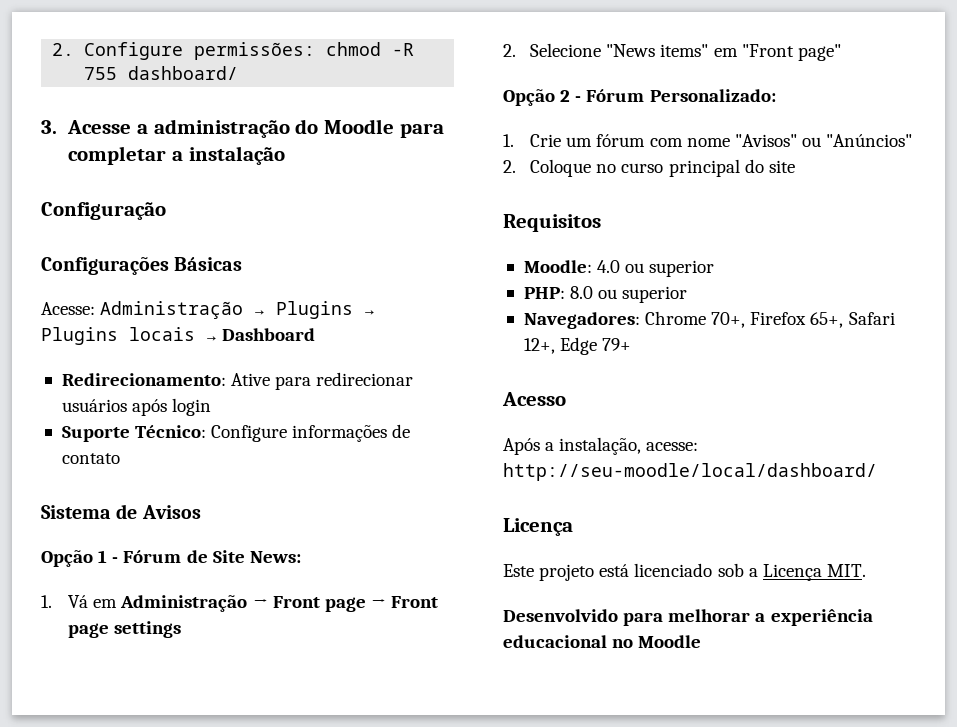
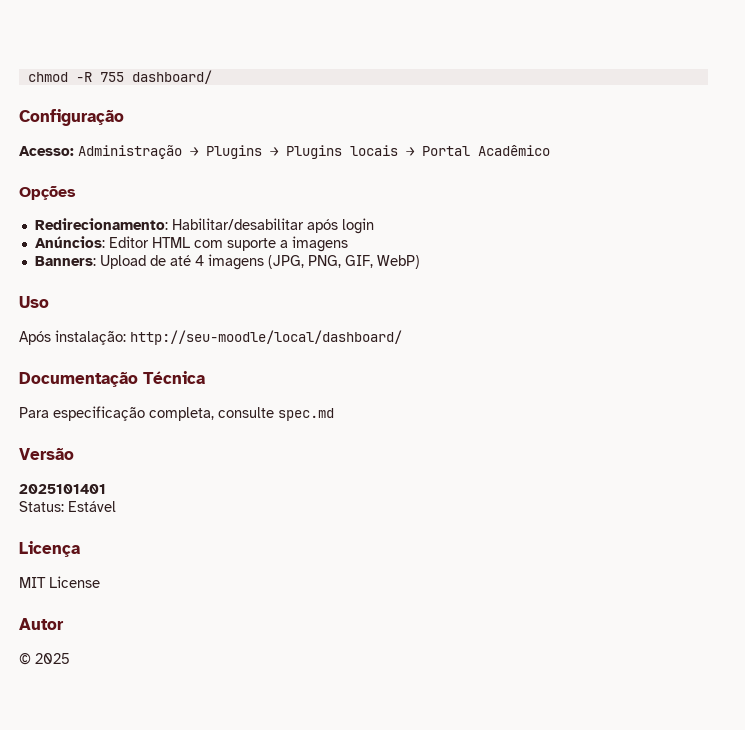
[52,42,315,60] 2. Configure permissões: -> (27, 77) none
[41,119,444,138] [68,146,285,165] [41,202,166,220] [41,257,243,275] [41,302,95,315] 3. Acesse a administração do Moodle para completar a instalação // Configuração // Configurações Básicas // Acesse: -> [19,109,124,126] [19,146,74,156] Configuração // Acesso:
[222,328,316,341] [61,372,414,390] [61,398,212,416] [61,424,411,442] [61,453,120,464] [41,504,201,519] [41,550,301,567] [41,595,439,612] [68,621,182,638] [503,43,841,61] [503,89,776,106] [503,134,913,147] [503,159,795,177] [503,214,601,232] [523,260,715,277] [523,286,688,303] [523,311,895,329] [523,337,632,355] [502,392,566,406] [503,437,699,455] [503,463,877,481] [503,518,573,536] [503,563,866,581] [503,609,873,626] [503,635,702,648] Dashboard // Redirecionamento: Ative para redirecionar usuários após login // Suporte Técnico: Configure informações de contato // Sistema de Avisos // Opção 1 - Fórum de Site News: // 1. Vá em Administração → Front page → Front page settings // 2. Selecione "News items" em "Front page" // Opção 2 - Fórum Personalizado: // 1. Crie um fórum com nome "Avisos" ou "Anúncios" // 2. Coloque no curso principal do site // Requisitos // Moodle: 4.0 ou superior // PHP: 8.0 ou superior // Navegadores: Chrome 70+, Firefox 65+, Safari 12+, Edge 79+ // Acesso // Após a instalação, acesse: http://seu-moodle/local/dashboard/ // Licença // Este projeto está licenciado sob a Licença MIT. // Desenvolvido para melhorar a experiência educacional no Moodle -> [422,145,550,156] [19,186,76,200] [34,218,374,234] [34,236,348,252] [34,254,420,270] [19,296,49,308] [19,330,402,345] [19,371,205,387] [19,406,334,421] [19,447,74,460] [19,484,106,494] [19,501,116,512] [19,541,80,557] [19,576,100,588] [19,618,64,630] [19,653,70,665] Portal Acadêmico // Opções // Redirecionamento: Habilitar/desabilitar após login // Anúncios: Editor HTML com suporte a imagens // Banners: Upload de até 4 imagens (JPG, PNG, GIF, WebP) // Uso // Após instalação: http://seu-moodle/local/dashboard/ // Documentação Técnica // Para especificação completa, consulte spec.md // Versão // 2025101401 // Status: Estável // Licença // MIT License // Autor // © 2025

